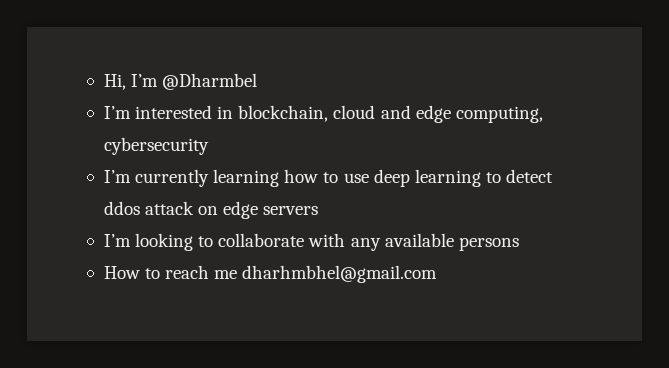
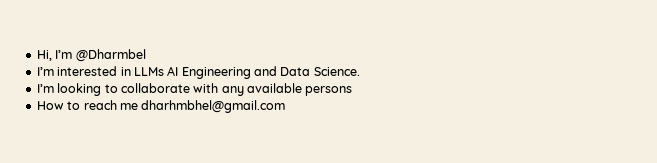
[238,105,543,123] [103,137,209,155] [103,169,554,187] [103,201,319,219] blockchain, cloud and edge computing, cybersecurity // I’m currently learning how to use deep learning to detect ddos attack on edge servers -> [133,66,360,79] LLMs AI Engineering and Data Science.

